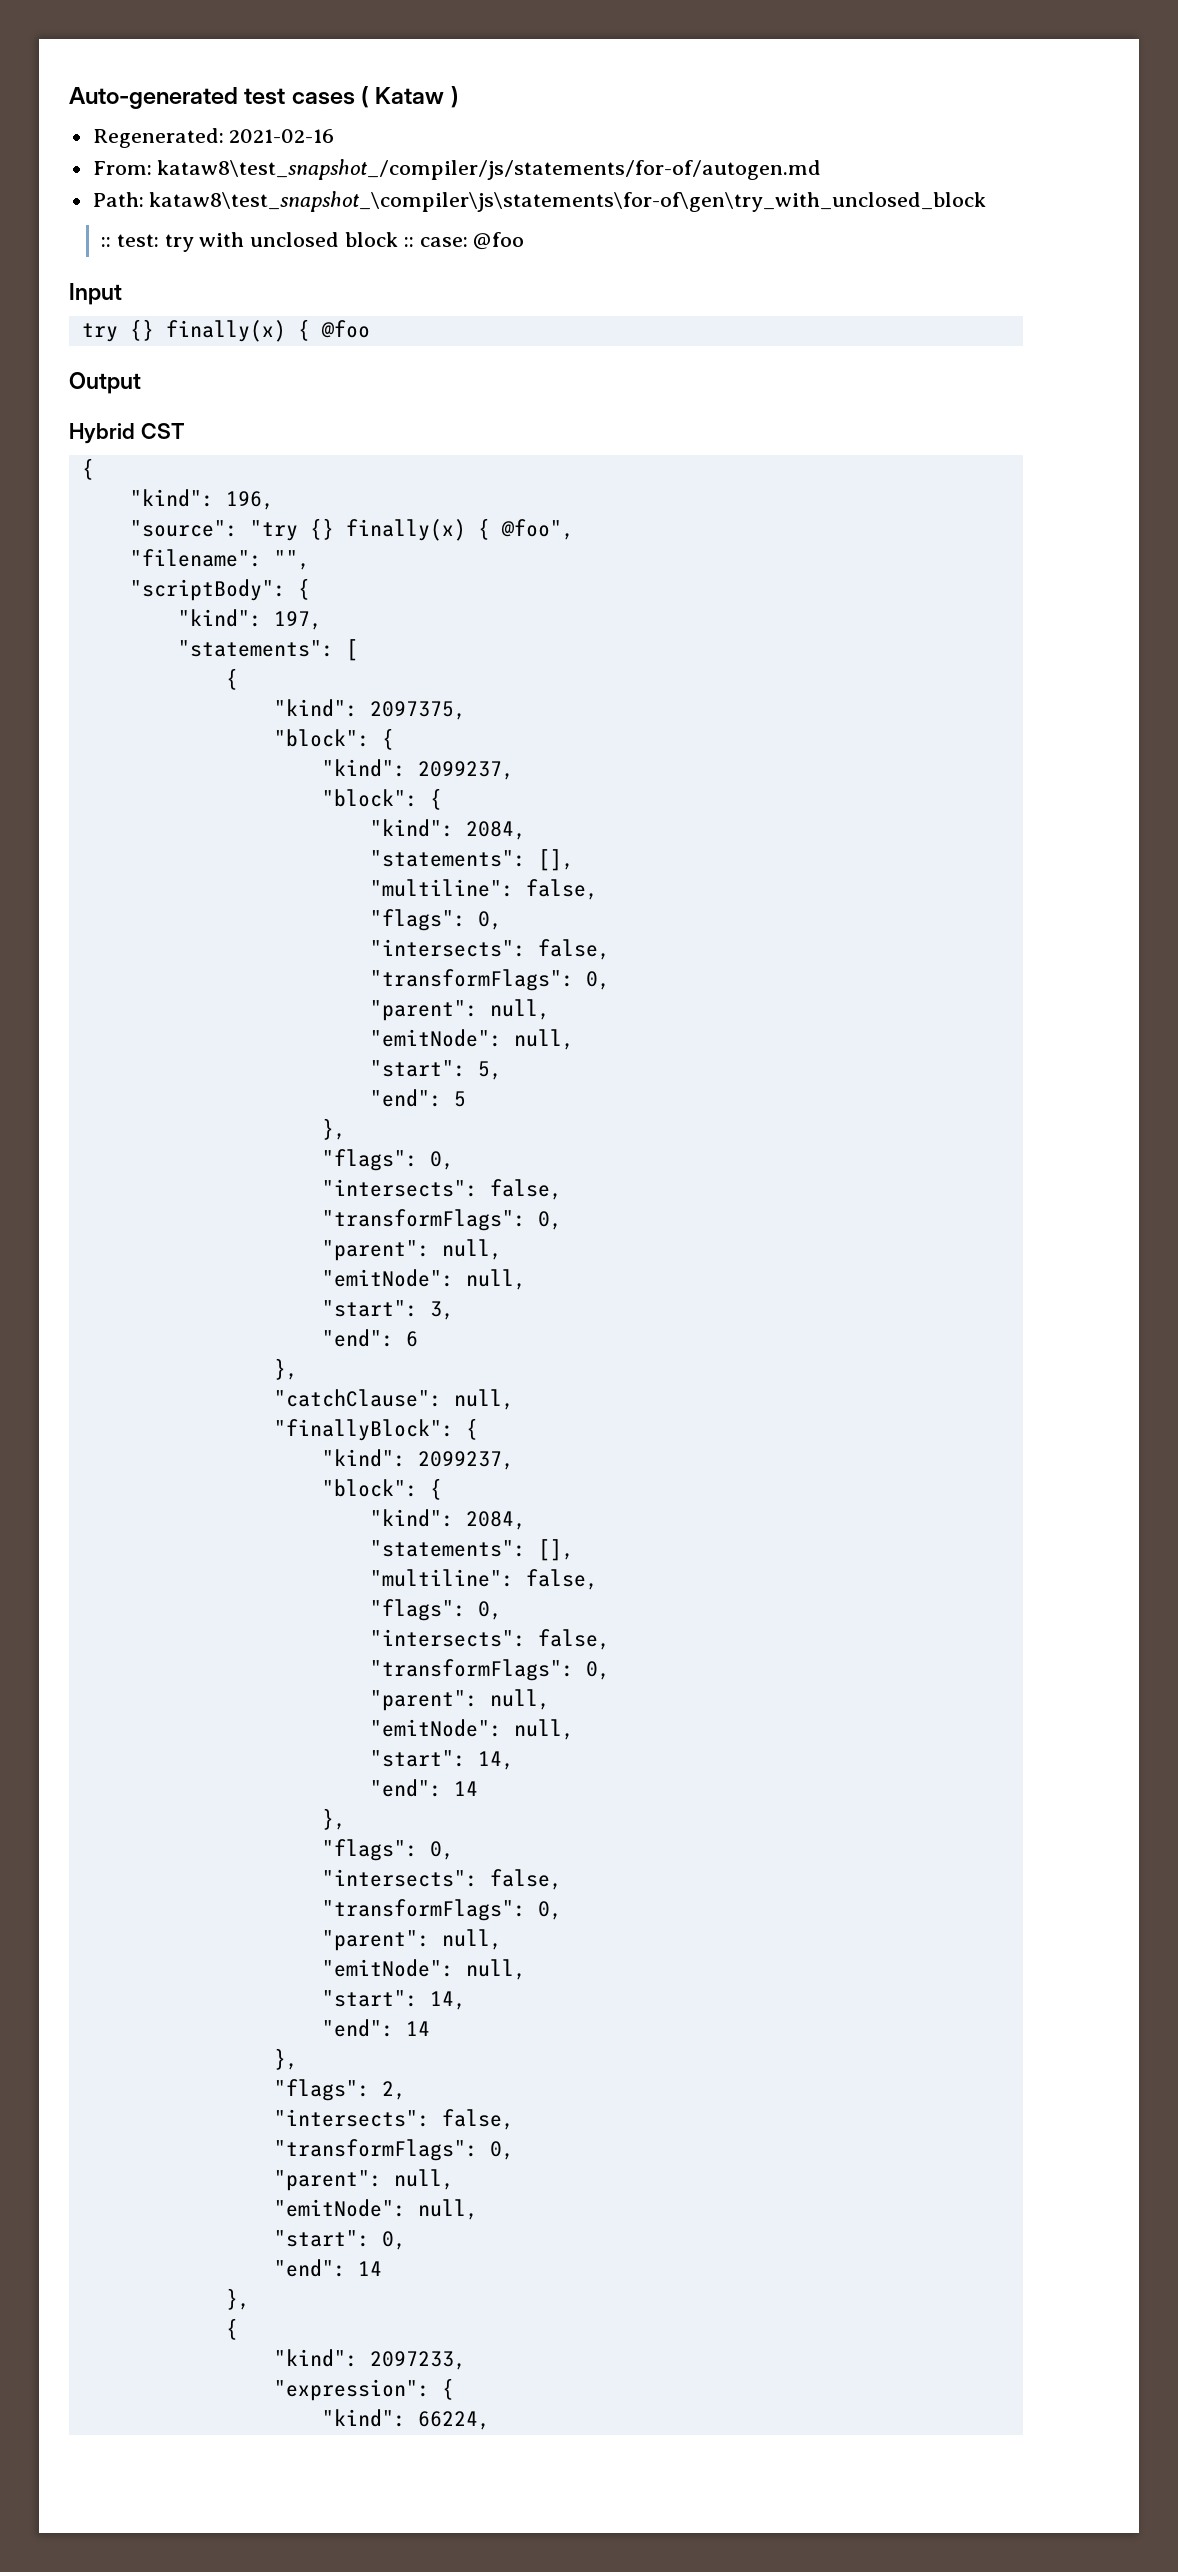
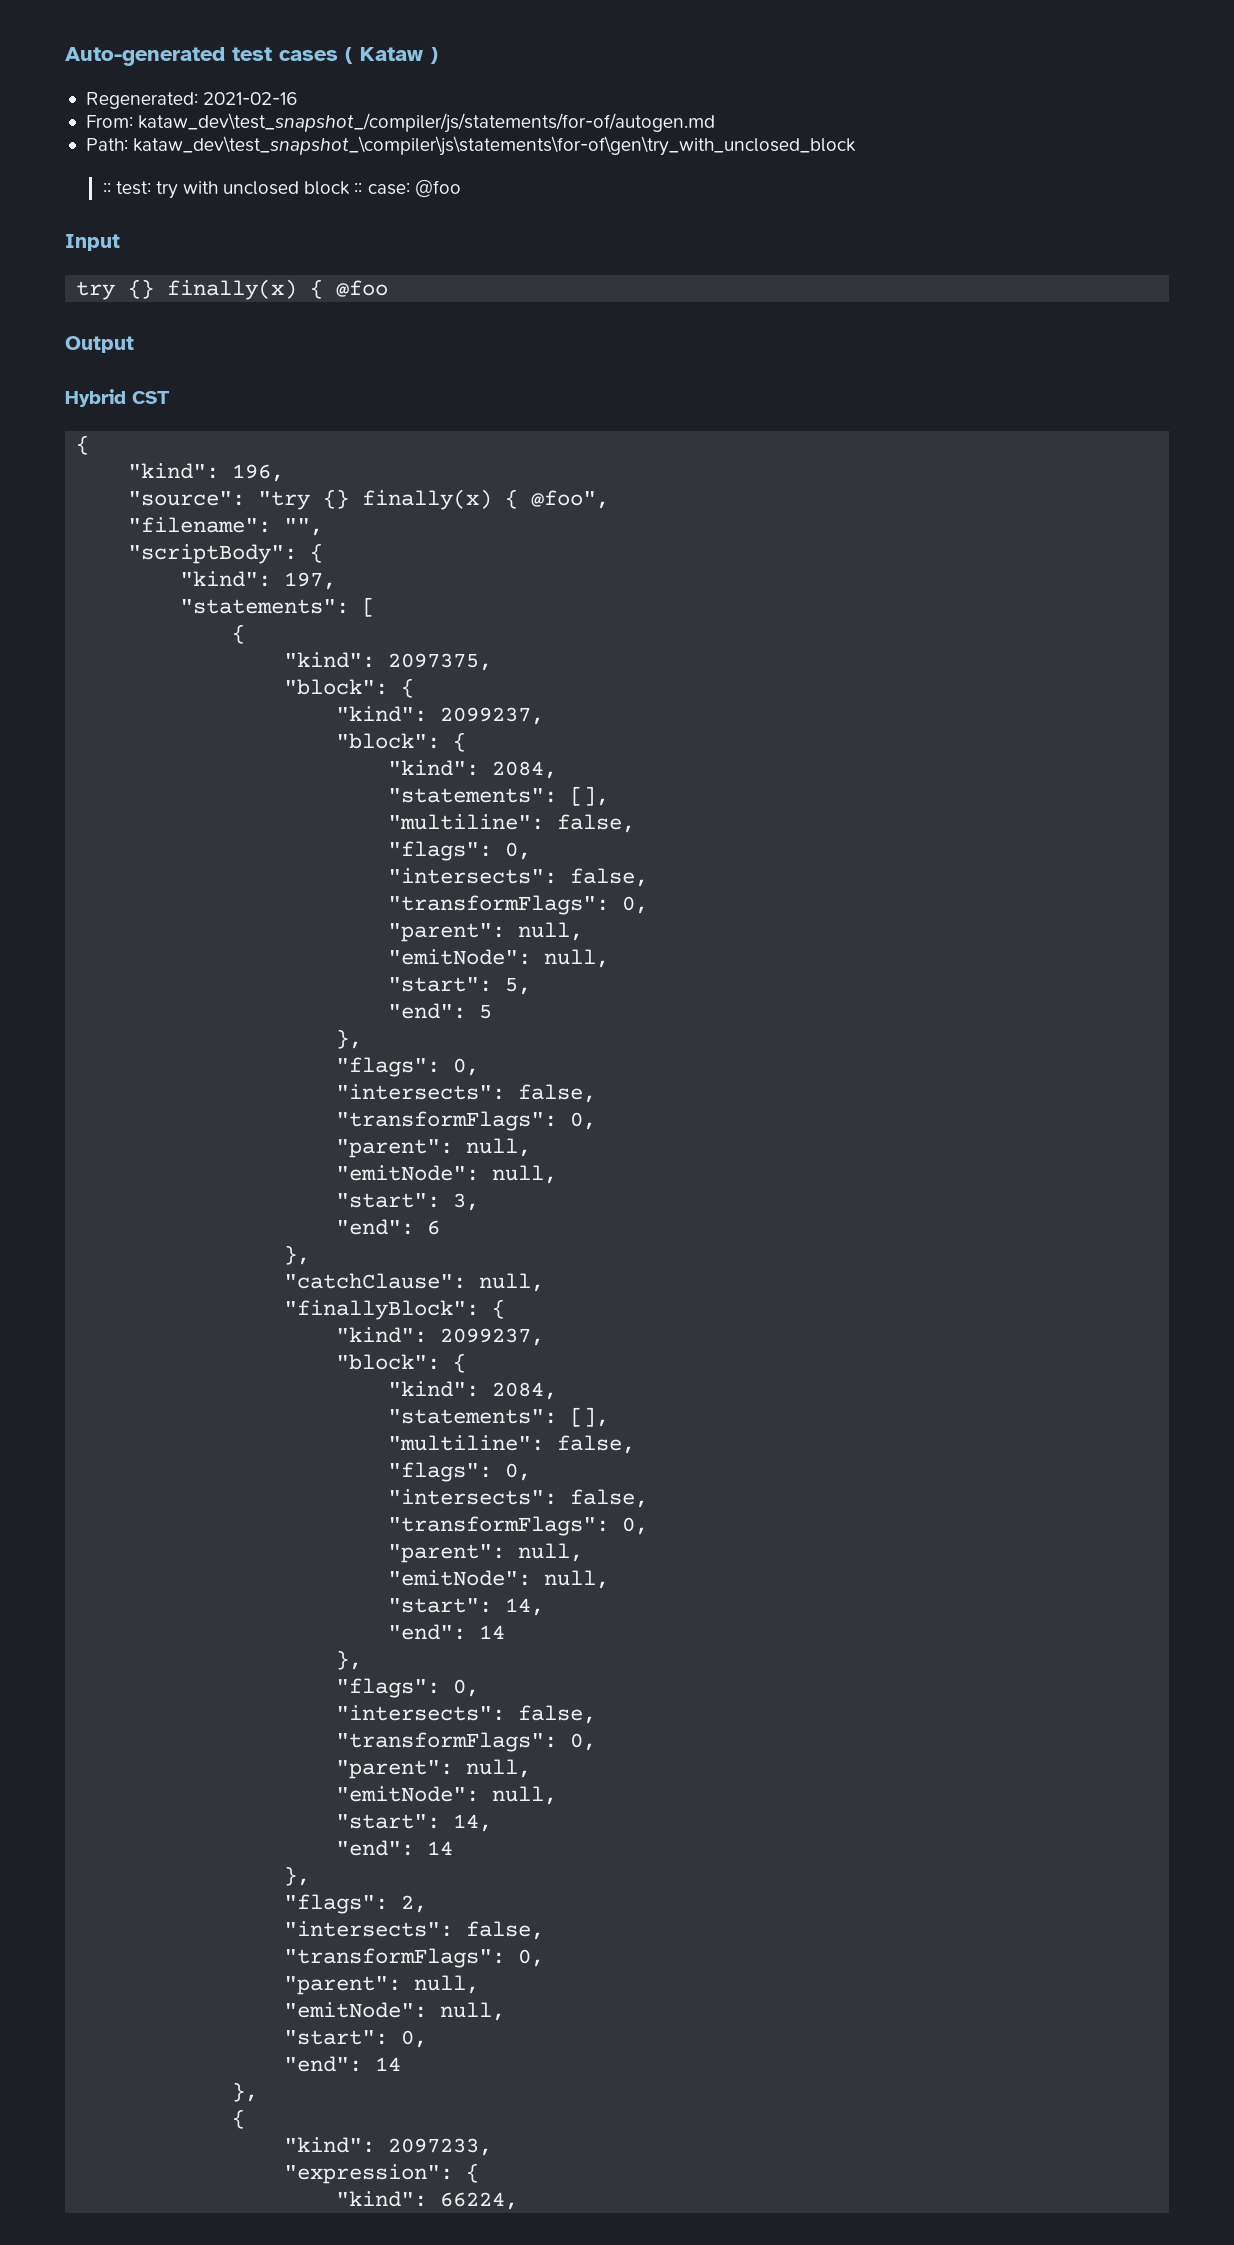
[157,159,822,180] kataw8\test_snapshot_/compiler/js/statements/for-of/autogen.md -> [138,113,716,133] kataw_dev\test_snapshot_/compiler/js/statements/for-of/autogen.md
[149,191,987,212] kataw8\test_snapshot_\compiler\js\statements\for-of\gen\try_with_unclosed_block -> [133,136,857,156] kataw_dev\test_snapshot_\compiler\js\statements\for-of\gen\try_with_unclosed_block

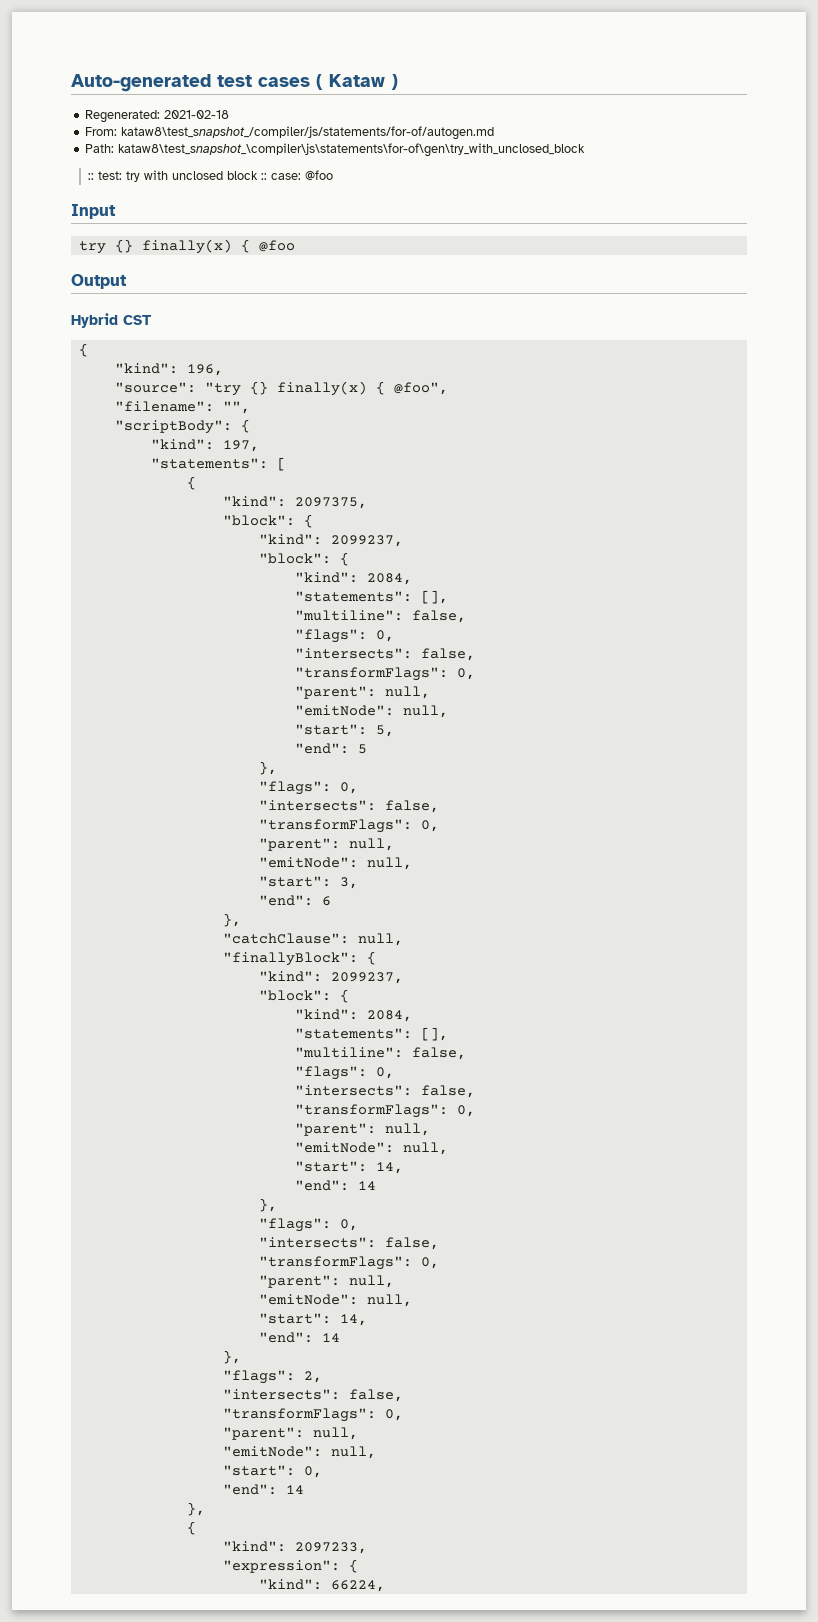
[203,92,298,105] 2021-02-16 -> [164,110,230,119] 2021-02-18
[138,113,716,133] kataw_dev\test_snapshot_/compiler/js/statements/for-of/autogen.md -> [121,126,495,140] kataw8\test_snapshot_/compiler/js/statements/for-of/autogen.md
[133,136,857,156] kataw_dev\test_snapshot_\compiler\js\statements\for-of\gen\try_with_unclosed_block -> [118,143,586,157] kataw8\test_snapshot_\compiler\js\statements\for-of\gen\try_with_unclosed_block

